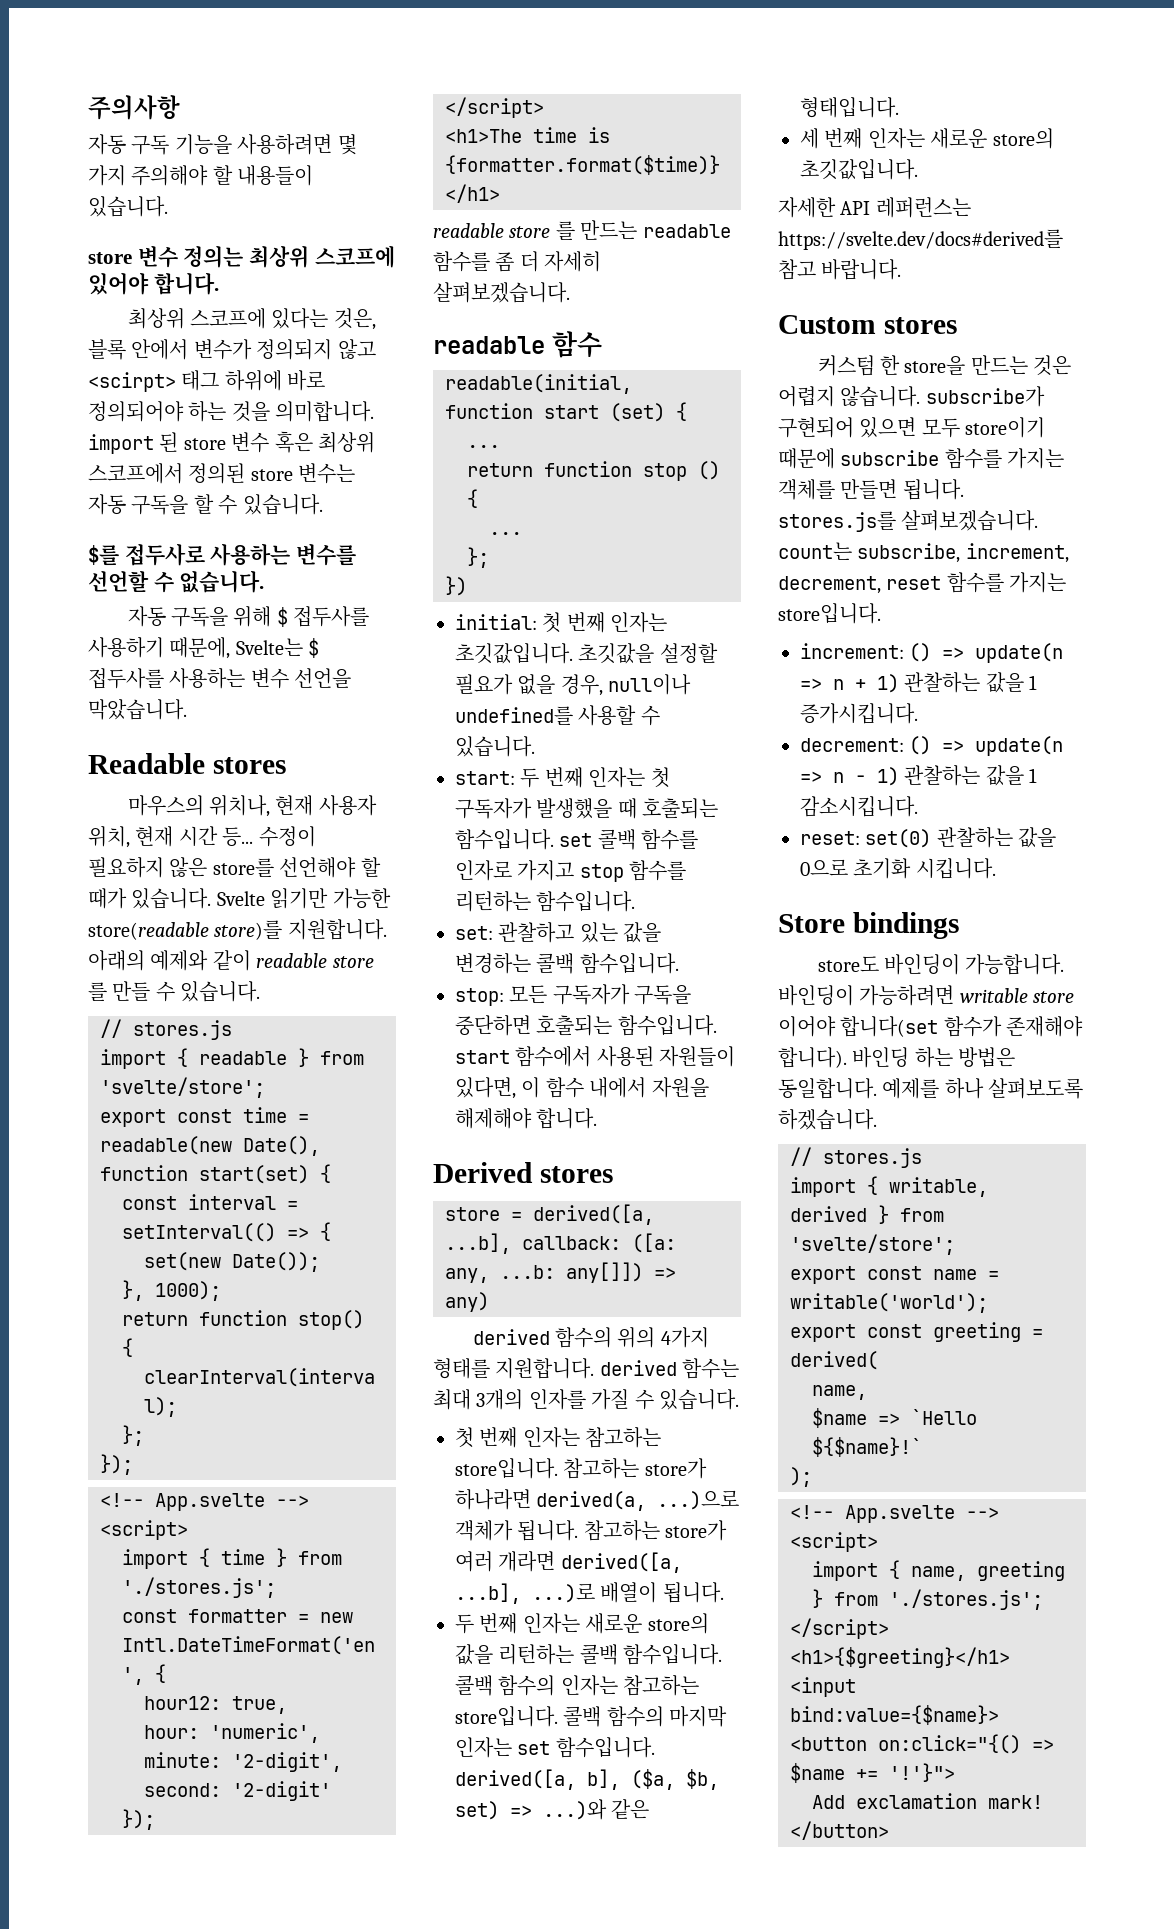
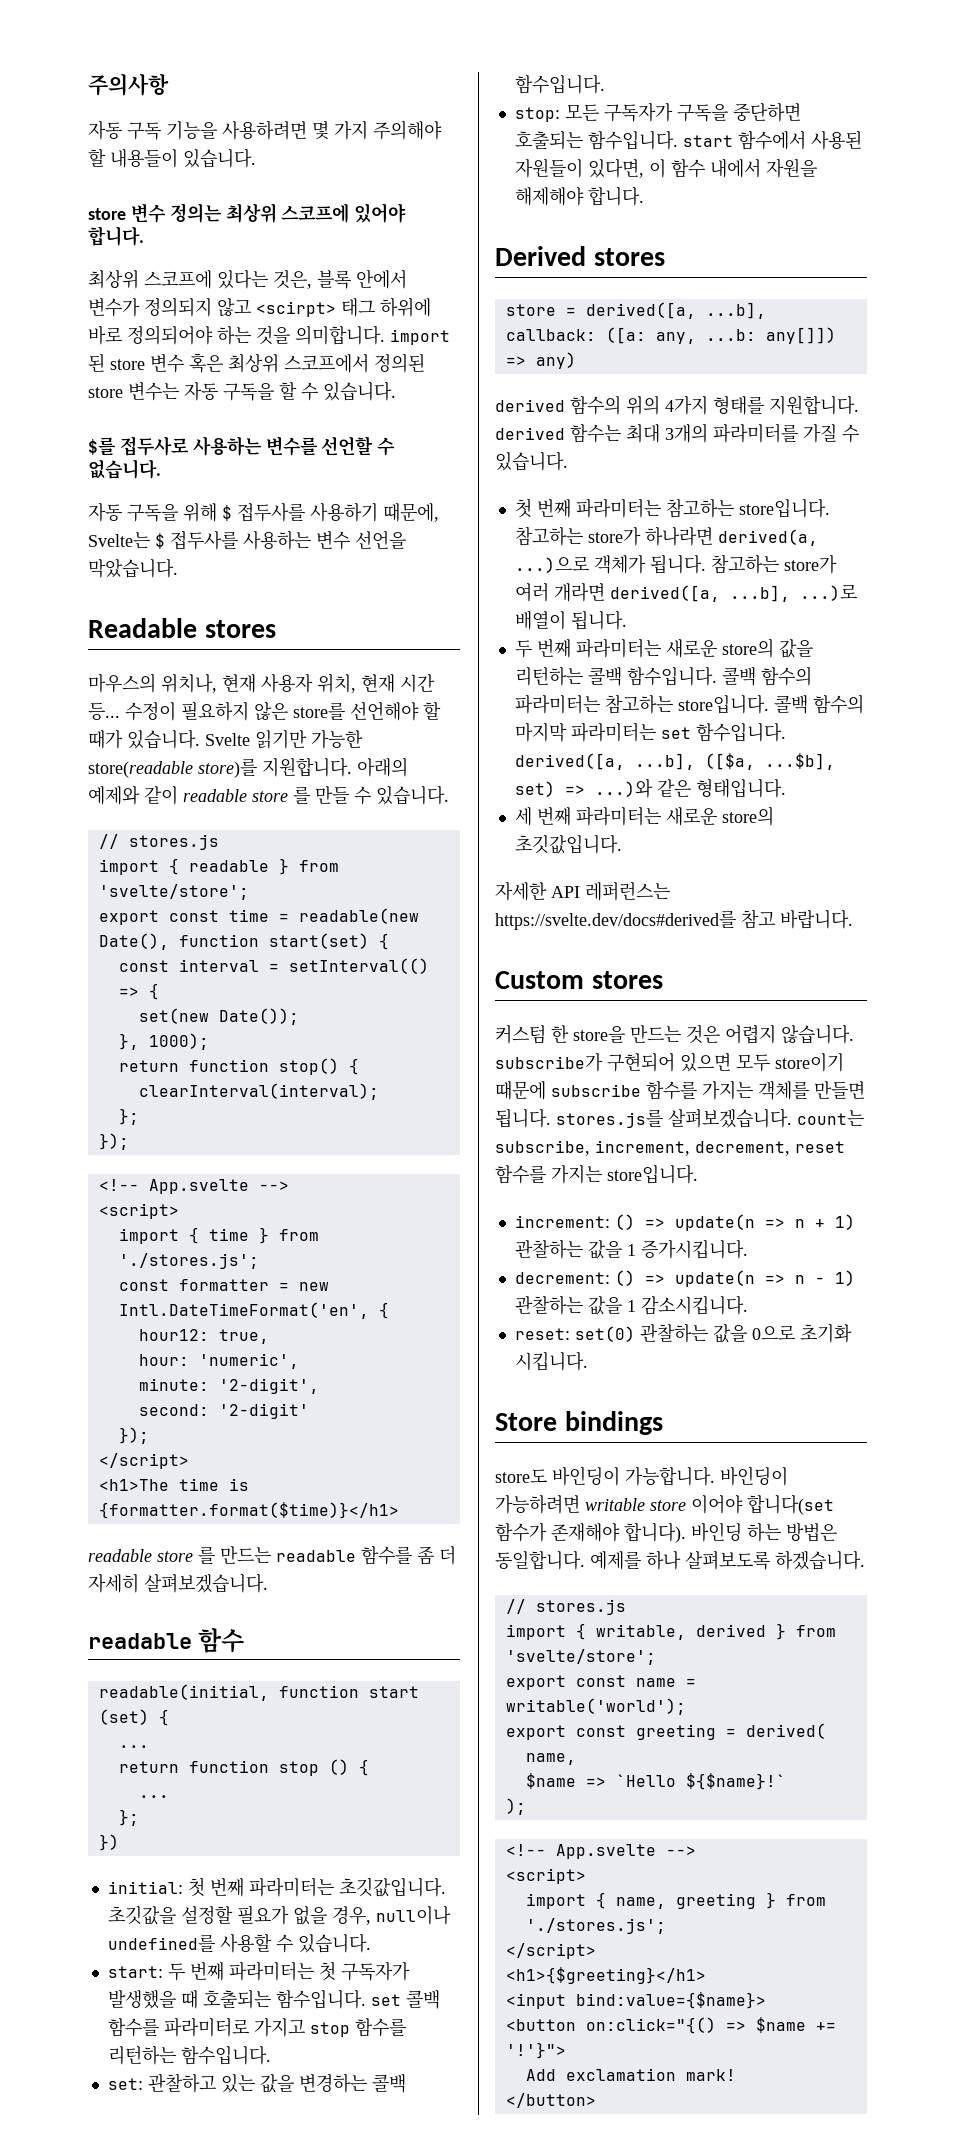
[610,612,668,633] 인자는 -> [248,1877,334,1897] 파라미터는
[588,767,646,788] 인자는 -> [228,1961,314,1981] 파라미터는
[455,860,512,881] 인자로 -> [163,2017,249,2037] 파라미터로
[528,1389,586,1410] 인자를 -> [713,423,798,443] 파라미터를
[522,1427,580,1448] 인자는 -> [575,498,661,518] 파라미터는
[522,1613,580,1634] 인자는 -> [575,638,661,658] 파라미터는
[560,1675,618,1696] 인자는 -> [514,694,600,714] 파라미터는
[455,1737,512,1758] 인자는 -> [570,722,656,742] 파라미터는
[587,1769,719,1790] b], ($a, $b, -> [634,753,835,770] ...b], ([$a, ...$b],
[867,128,925,149] 인자는 -> [575,806,661,826] 파라미터는

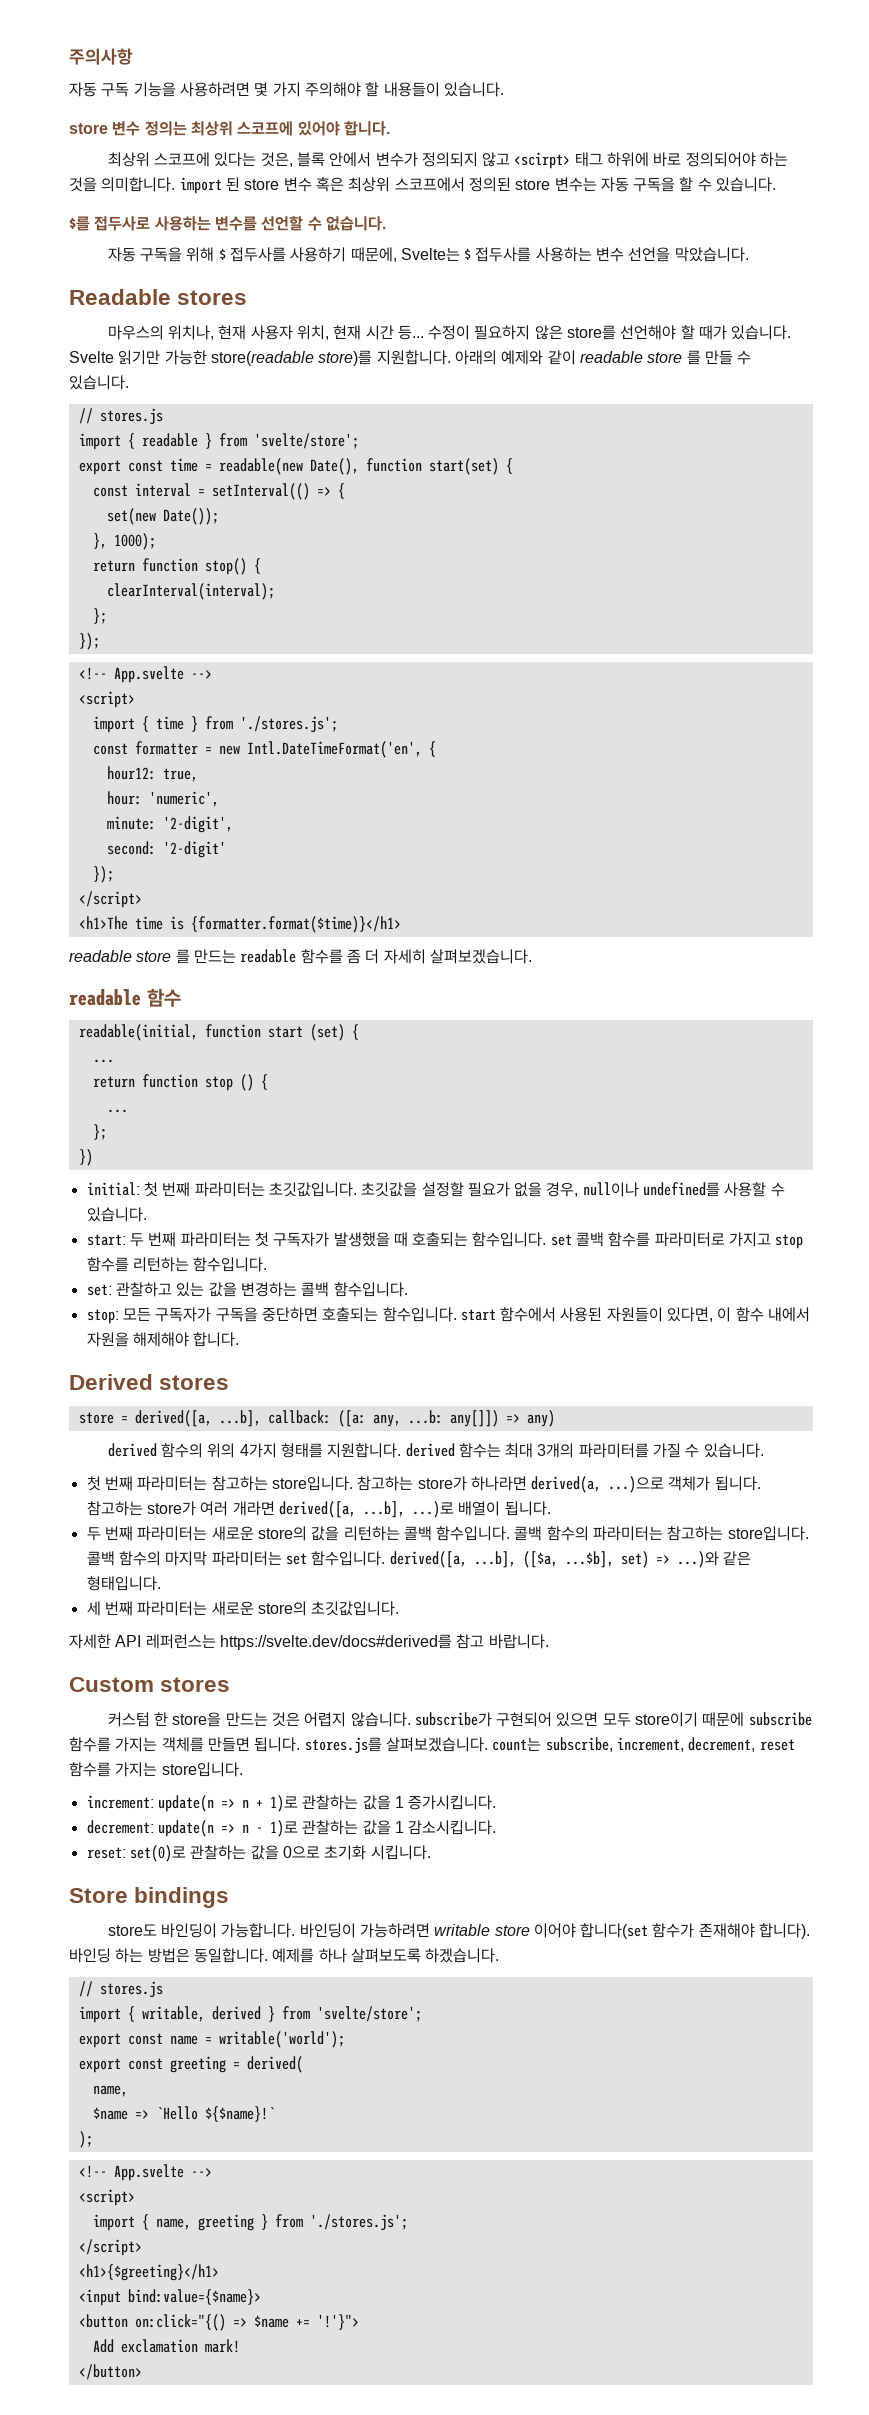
[614,1214,665,1230] () => -> (154, 1802) none
[834,1214,855,1230] 1) -> [269,1795,298,1812] 1)로
[614,1270,665,1286] () => -> (154, 1827) none
[834,1270,855,1286] 1) -> [269,1820,298,1837] 1)로
[574,1326,635,1342] set(0) -> [129,1845,186,1862] set(0)로

